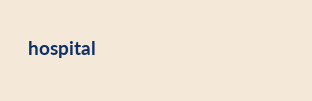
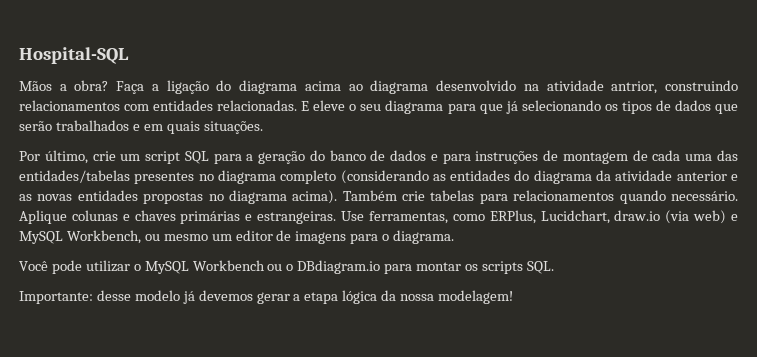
[28,41,96,58] hospital -> [19,47,129,64] [19,80,739,94] [19,100,738,114] [19,120,263,134] [19,150,739,164] [19,170,738,184] [19,190,738,204] [19,210,739,224] [19,230,455,244] [19,260,554,274] [19,290,514,304] Hospital-SQL // Mãos a obra? Faça a ligação do diagrama acima ao diagrama desenvolvido na atividade antrior, construindo relacionamentos com entidades relacionadas. E eleve o seu diagrama para que já selecionando os tipos de dados que serão trabalhados e em quais situações. // Por último, crie um script SQL para a geração do banco de dados e para instruções de montagem de cada uma das entidades/tabelas presentes no diagrama completo (considerando as entidades do diagrama da atividade anterior e as novas entidades propostas no diagrama acima). Também crie tabelas para relacionamentos quando necessário. Aplique colunas e chaves primárias e estrangeiras. Use ferramentas, como ERPlus, Lucidchart, draw.io (via web) e MySQL Workbench, ou mesmo um editor de imagens para o diagrama. // Você pode utilizar o MySQL Workbench ou o DBdiagram.io para montar os scripts SQL. // Importante: desse modelo já devemos gerar a etapa lógica da nossa modelagem!

